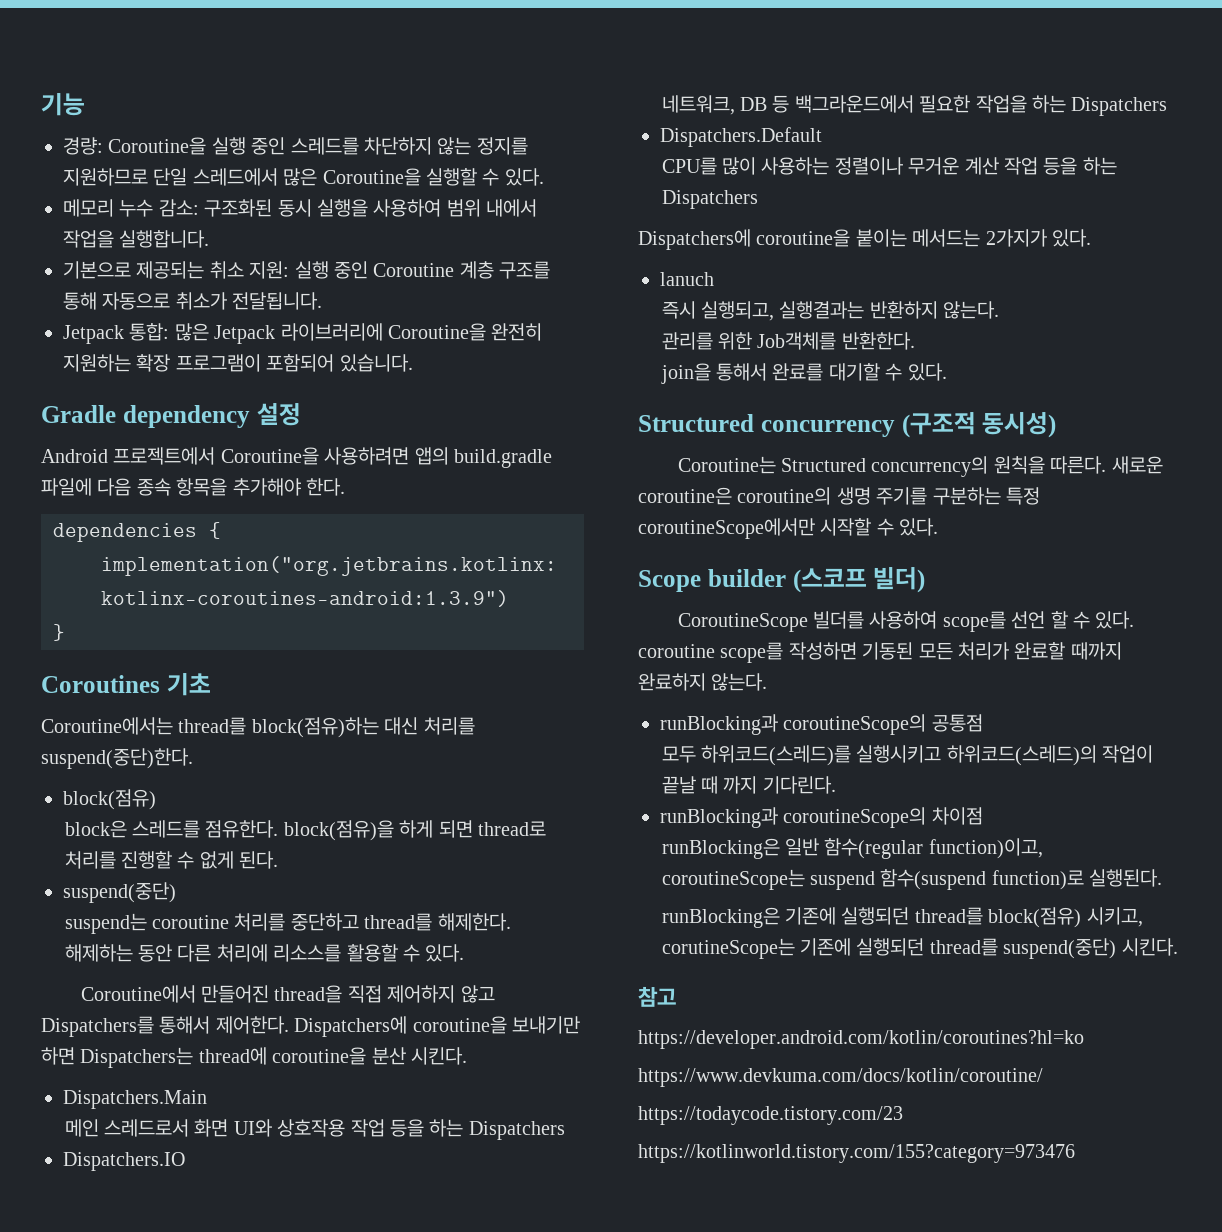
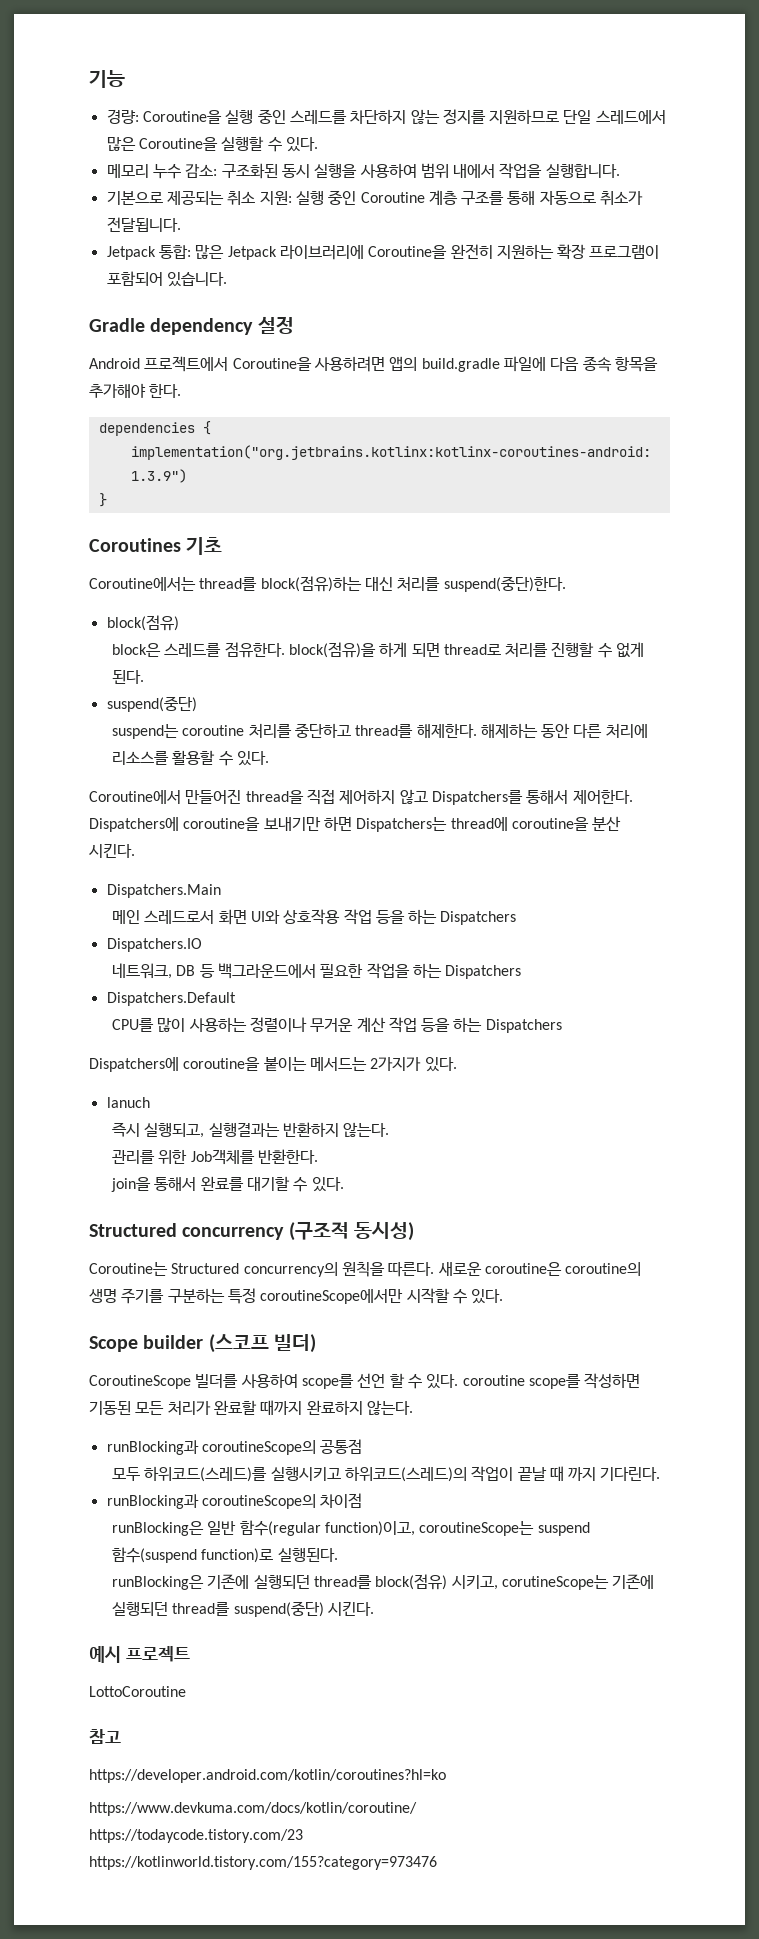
(1178, 947) none -> [89,1646,190,1663] [89,1686,186,1697] // 예시 프로젝트 // LottoCoroutine

